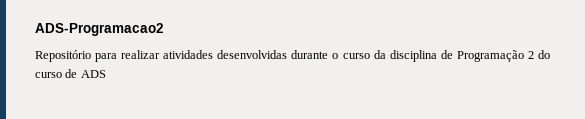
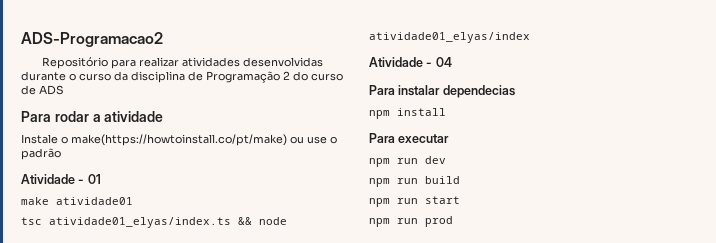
(106, 74) none -> [21,111,164,122] [21,134,337,146] [21,148,61,160] [21,174,101,184] [21,197,133,205] [21,217,287,228] [369,32,530,43] [369,57,452,67] [369,85,515,98] [369,108,446,119] [369,133,450,143] [369,156,446,167] [369,176,460,187] [369,196,460,207] [369,216,453,227] // Para rodar a atividade // Instale o make(https://howtoinstall.co/pt/make) ou use o padrão // Atividade - 01 // make atividade01 // tsc atividade01_elyas/index.ts && node atividade01_elyas/index // Atividade - 04 // Para instalar dependecias // npm install // Para executar // npm run dev // npm run build // npm run start // npm run prod

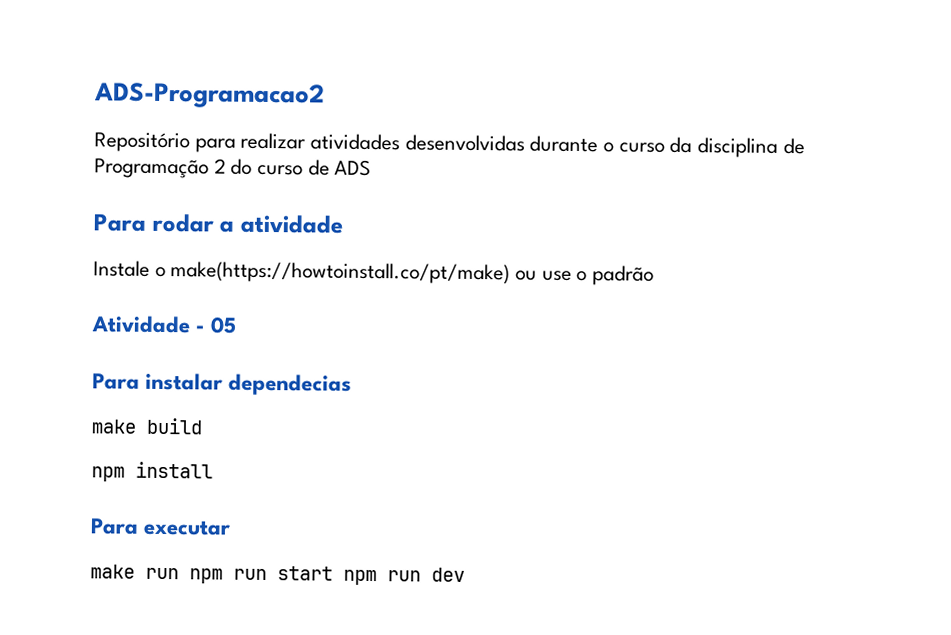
[87,174,101,184] [21,197,133,205] [21,217,287,228] [369,32,530,43] [369,57,452,67] 01 // make atividade01 // tsc atividade01_elyas/index.ts && node atividade01_elyas/index // Atividade - 04 -> [210,316,237,334] 05
(515, 91) none -> [91,417,203,435] // make build
[369,156,446,167] [369,176,460,187] [369,196,460,207] [369,216,453,227] npm run dev // npm run build // npm run start // npm run prod -> [90,564,465,586] make run npm run start npm run dev

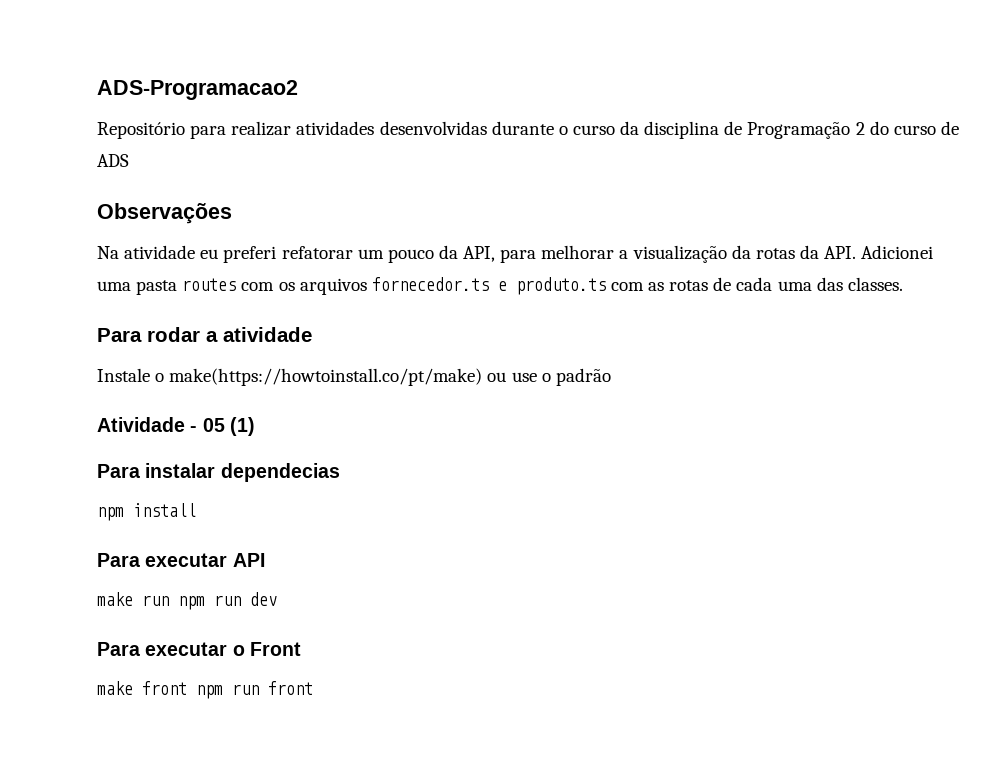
(372, 167) none -> [97,203,232,224] [97,245,934,263] [97,277,903,295] // Observações // Na atividade eu preferi refatorar um pouco da API, para melhorar a visualização da rotas da API. Adicionei uma pasta routes com os arquivos fornecedor.ts e produto.ts com as rotas de cada uma das classes.
(237, 325) none -> [229,417,255,436] (1)
[91,417,203,435] // make build -> (340, 472) none
(232, 527) none -> [232,553,265,567] API
[277,566,465,586] start npm run dev -> [250,592,277,606] [97,642,301,656] [97,681,313,699] dev // Para executar o Front // make front npm run front

